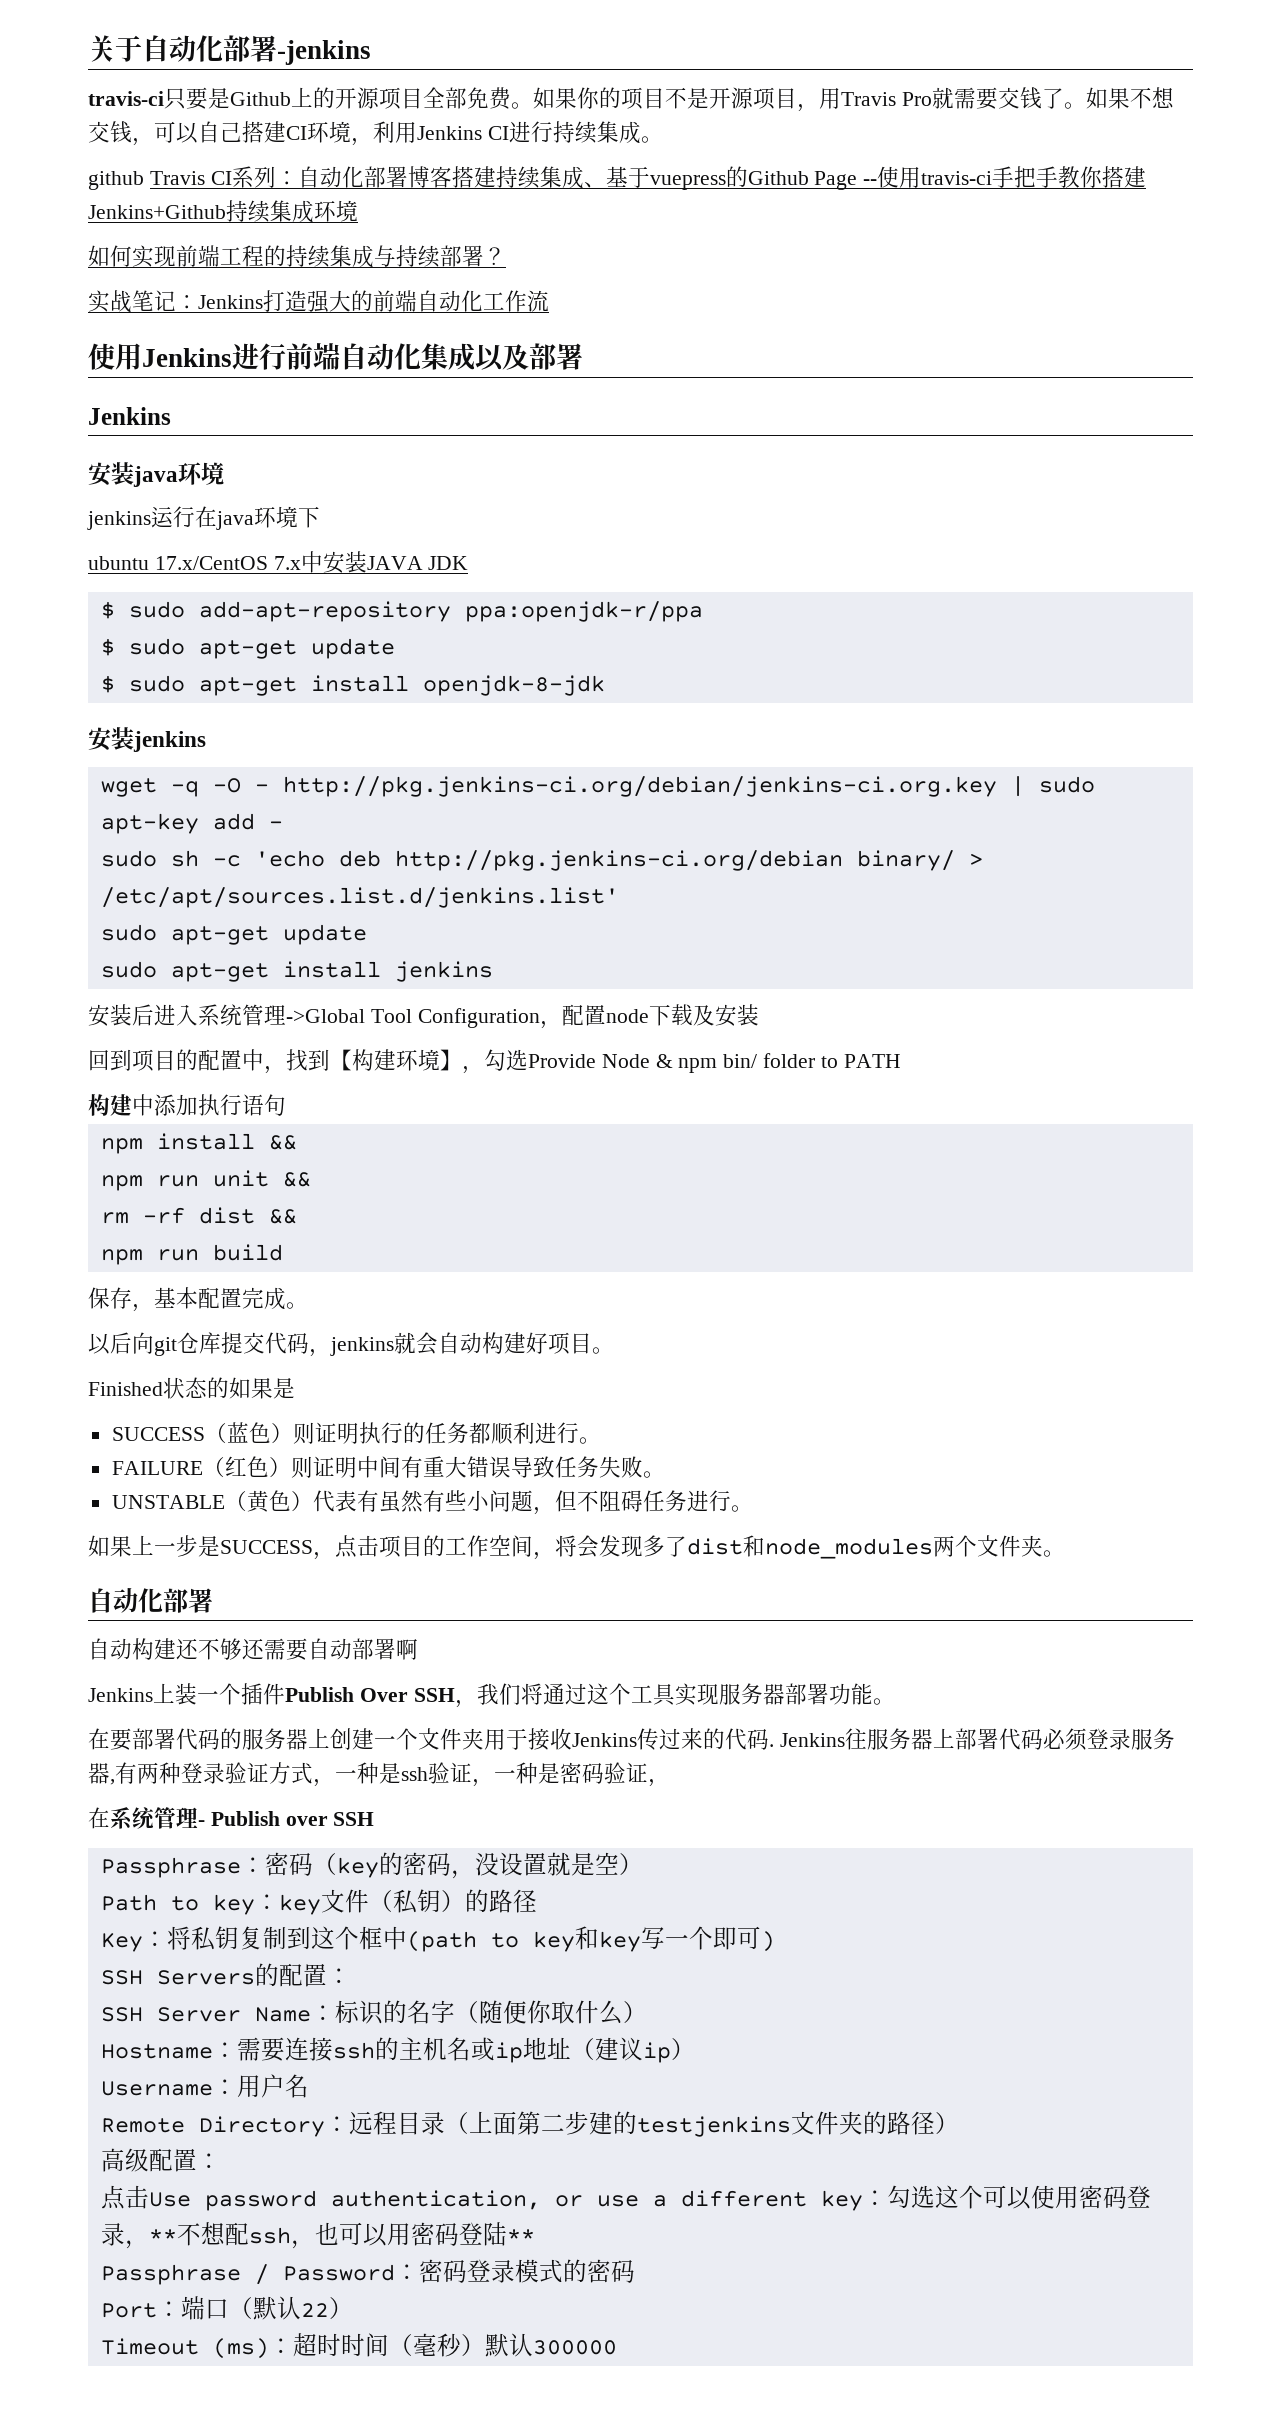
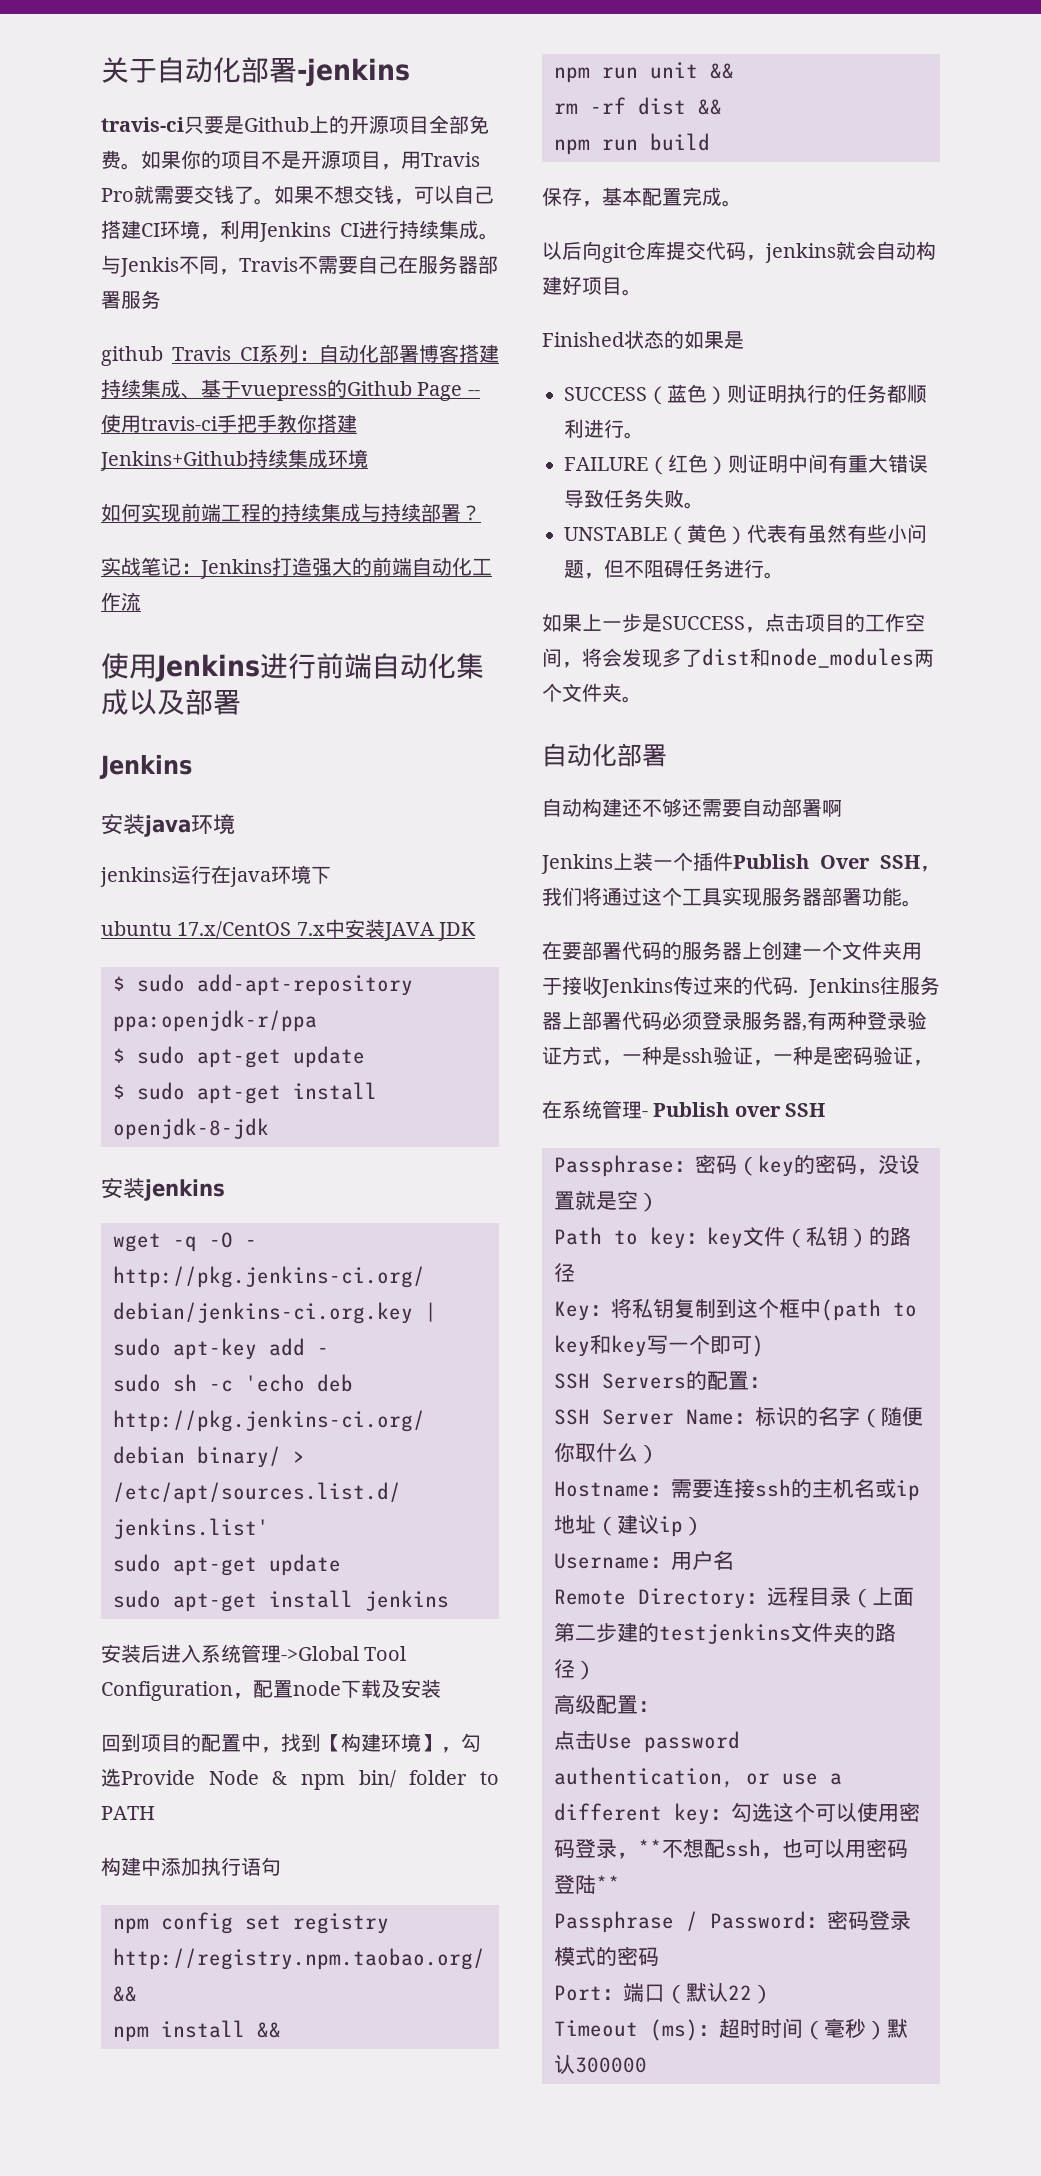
(663, 139) none -> [101,255,498,277] [101,290,161,309] 与Jenkis不同，Travis不需要自己在服务器部署服务
(286, 1105) none -> [113,1912,389,1934] [113,1948,485,1970] [113,1986,137,2002] // npm config set registry http://registry.npm.taobao.org/ &&

